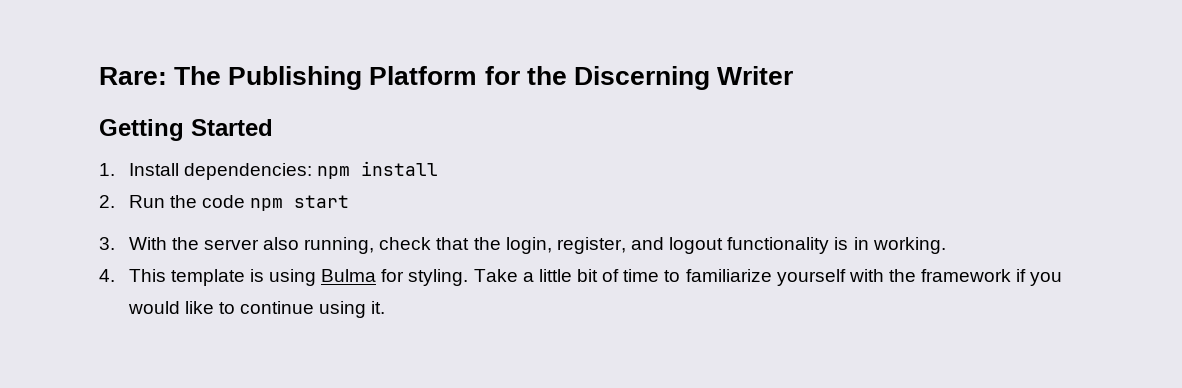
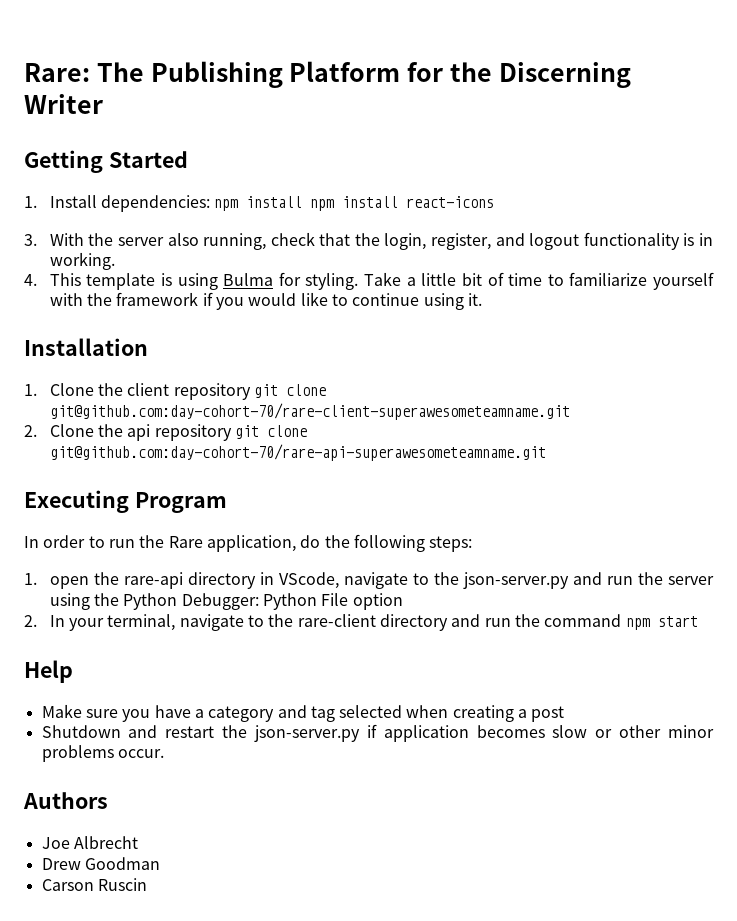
[99,195,350,211] // 2. Run the code npm start -> [310,196,495,211] npm install react-icons
(386, 307) none -> [24,338,148,356] [24,383,327,400] [49,403,570,420] [24,424,308,441] [49,444,546,461] [24,490,227,513] [24,534,473,552] [24,572,715,589] [49,593,403,610] [24,614,698,631] [24,660,73,683] [41,704,565,722] [41,724,715,742] [41,745,164,762] [23,792,108,809] [41,836,138,849] [41,857,160,870] [41,878,147,891] // Installation // 1. Clone the client repository git clone git@github.com:day-cohort-70/rare-client-superawesometeamname.git // 2. Clone the api repository git clone git@github.com:day-cohort-70/rare-api-superawesometeamname.git // Executing Program // In order to run the Rare application, do the following steps: // 1. open the rare-api directory in VScode, navigate to the json-server.py and run the server using the Python Debugger: Python File option // 2. In your terminal, navigate to the rare-client directory and run the command npm start // Help // Make sure you have a category and tag selected when creating a post // Shutdown and restart the json-server.py if application becomes slow or other minor problems occur. // Authors // Joe Albrecht // Drew Goodman // Carson Ruscin

